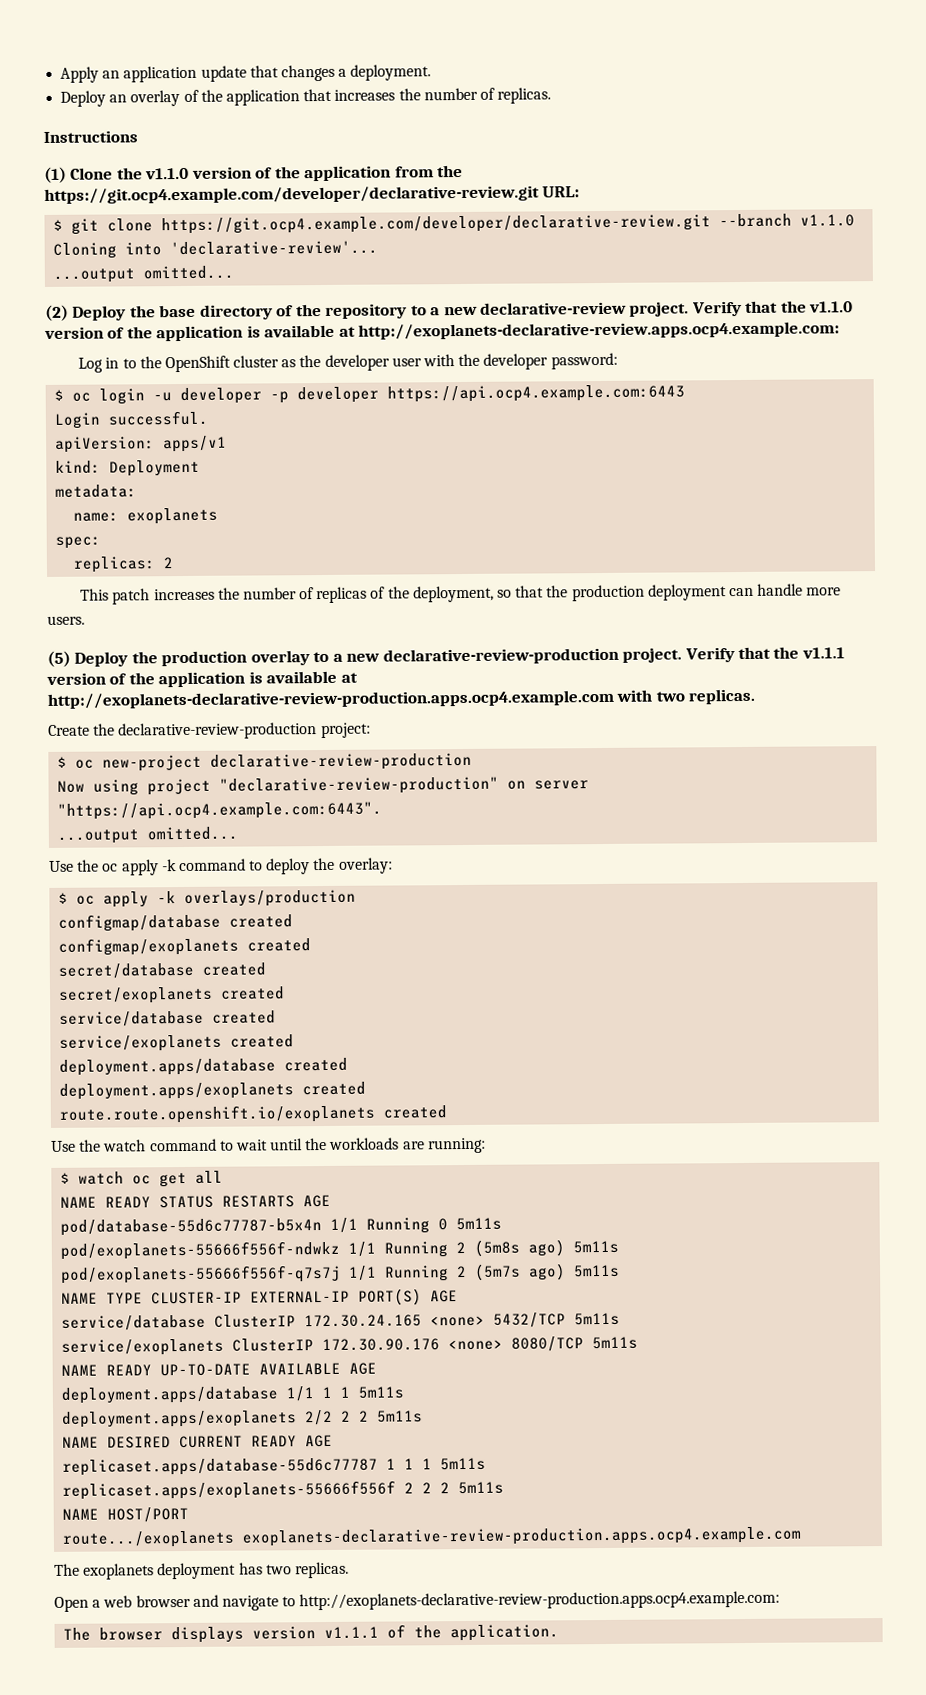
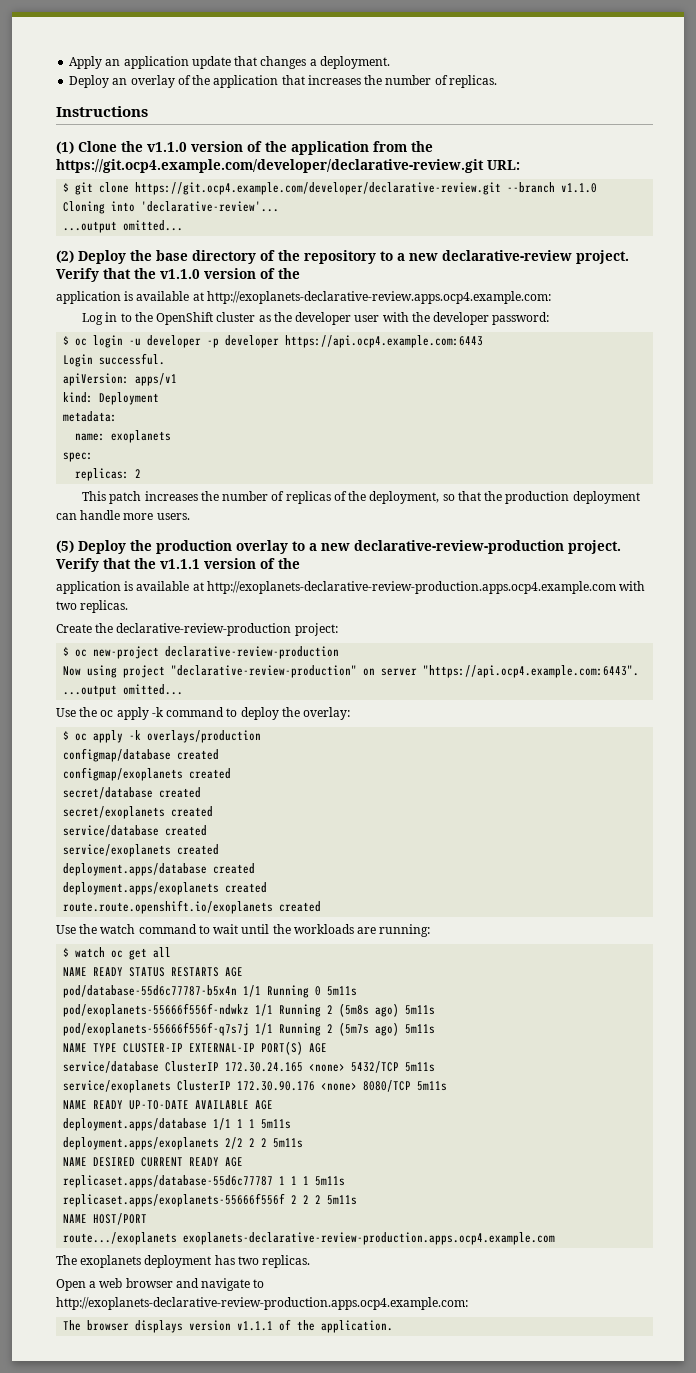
(153, 332) none -> (300, 273) //
(155, 678) none -> (300, 563) //

